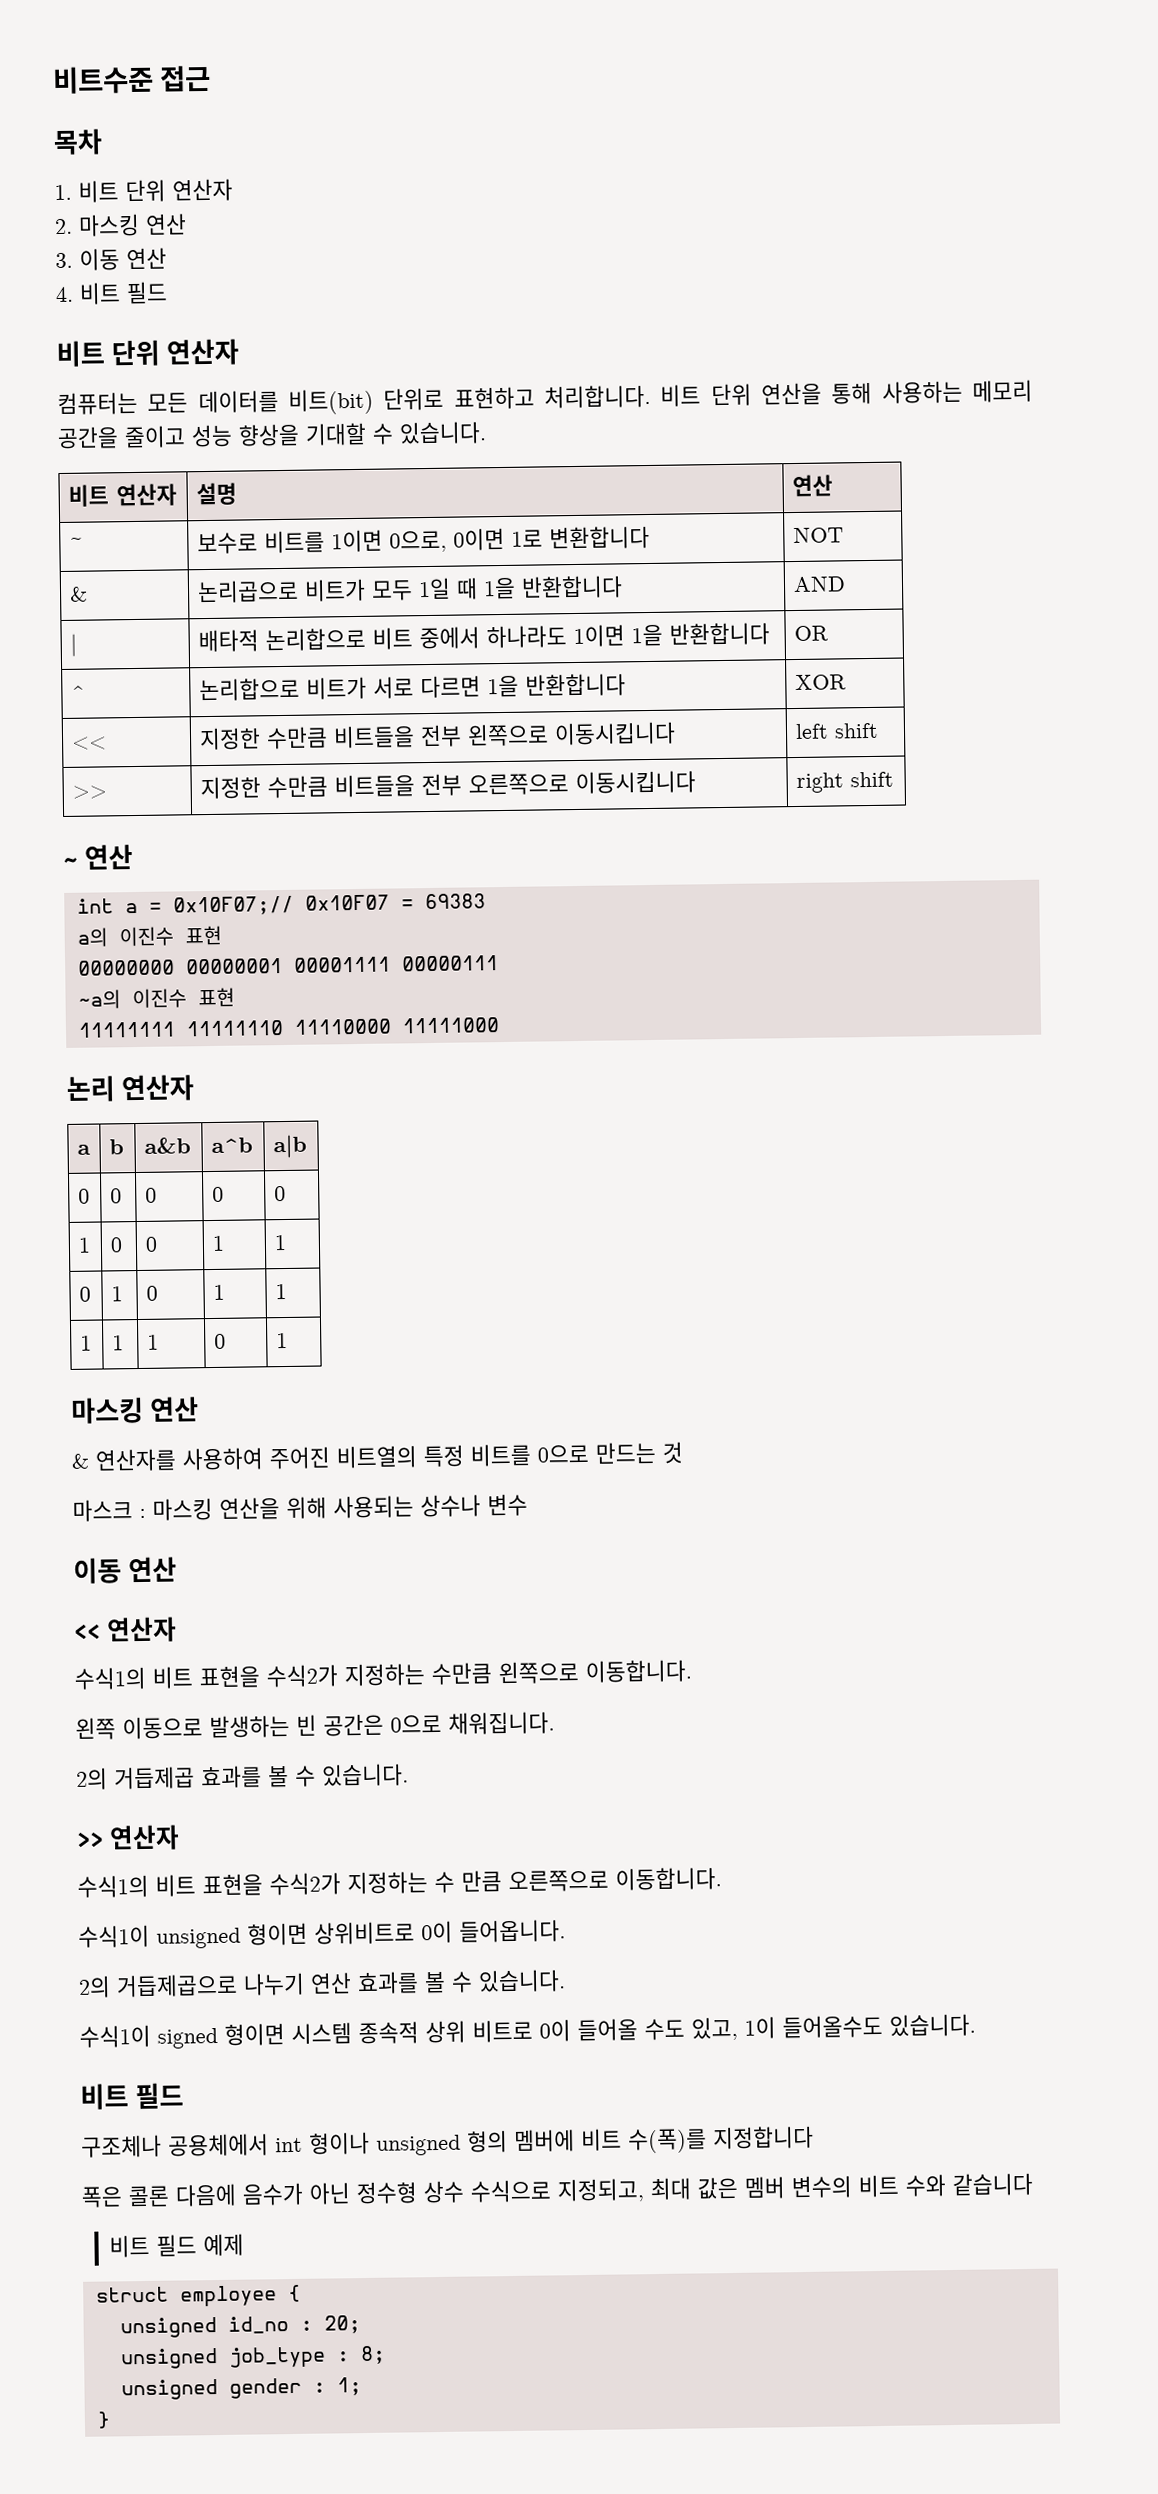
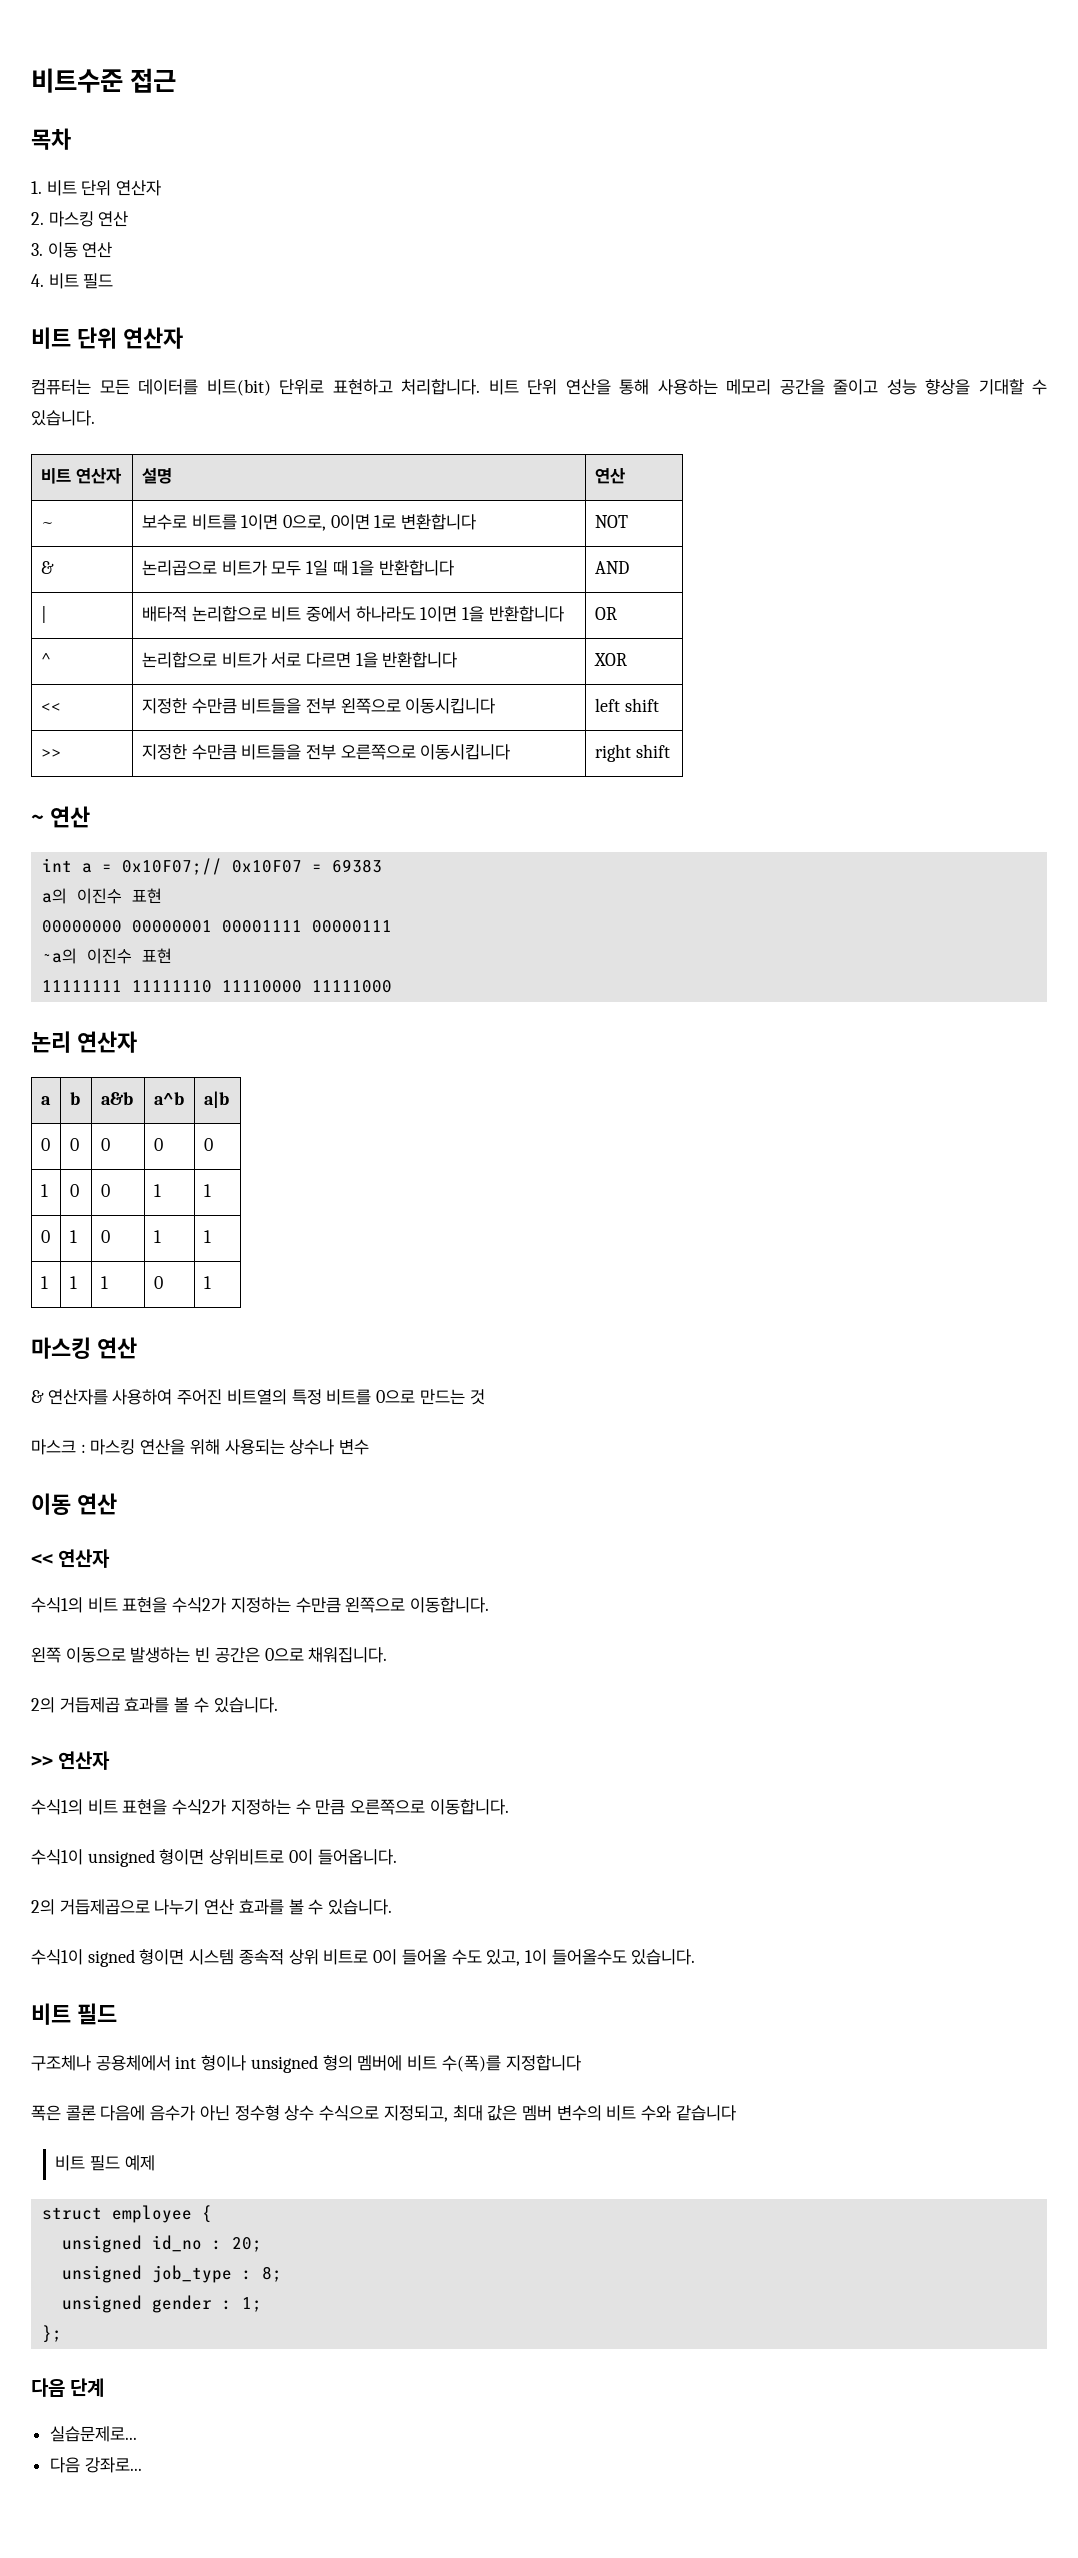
[96,2411,111,2429] } -> [41,2325,62,2343] [31,2378,105,2397] [50,2426,138,2442] [50,2457,142,2473] }; // 다음 단계 // 실습문제로... // 다음 강좌로...

